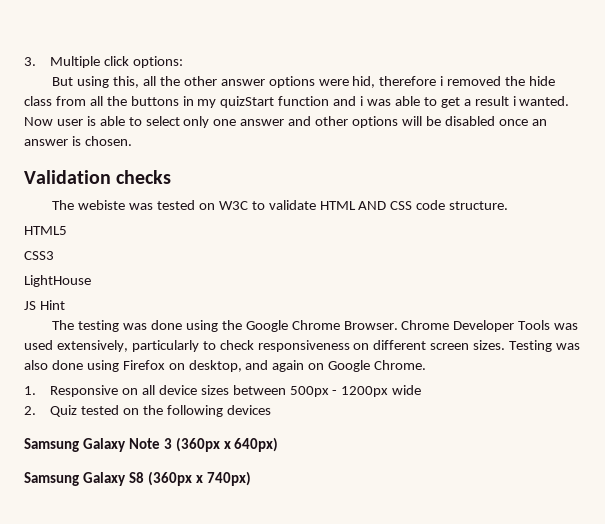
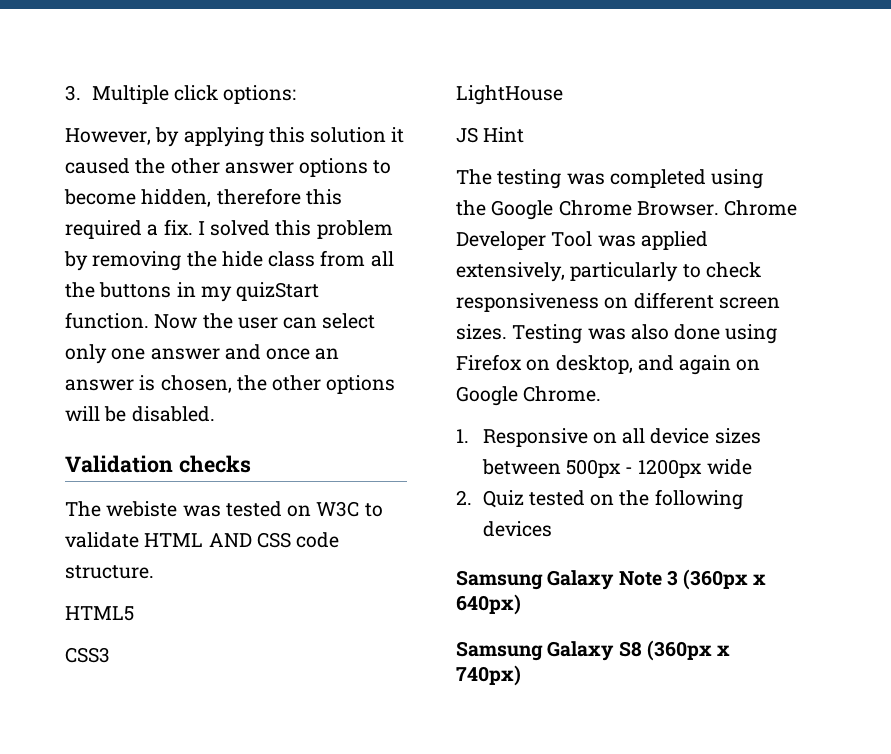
[52,76,502,88] But using this, all the other answer options were hid, therefore i removed -> [65,127,405,147] [65,158,392,177] [64,188,342,207] [65,219,393,239] [64,251,182,271] However, by applying this solution it caused the other answer options to become hidden, therefore this required a fix. I solved this problem by removing
[278,96,570,108] [24,116,142,126] function and i was able to get a result i wanted. Now user is able to -> [65,312,318,329] function. Now the user can
[315,116,547,128] [24,136,132,146] other options will be disabled once an answer is chosen. -> [266,348,340,360] [65,375,396,394] [65,406,215,422] once an answer is chosen, the other options will be disabled.
[150,320,182,330] done -> [609,169,706,188] completed
[518,320,579,330] [24,340,53,350] Tools was used -> [551,231,708,250] Tool was applied

